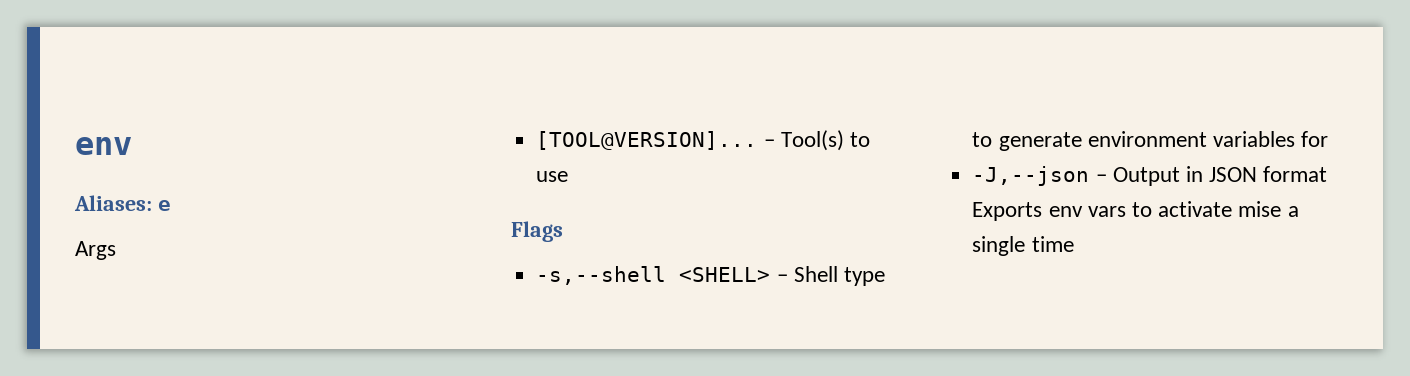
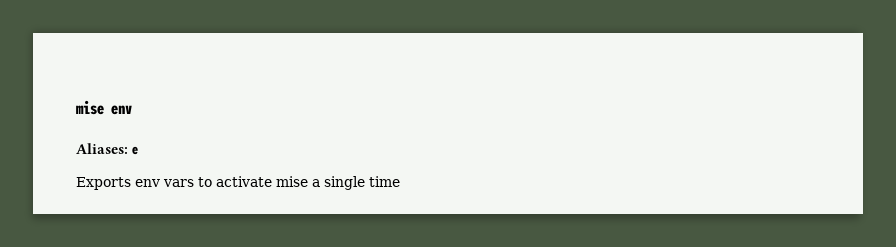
(75, 146) none -> [76,100,104,115] mise
[75,241,116,260] [536,130,870,151] [536,171,569,182] [511,221,563,242] [536,266,885,286] [972,131,1329,151] [972,166,1328,186] Args // [TOOL@VERSION]... – Tool(s) to use // Flags // -s,--shell <SHELL> – Shell type to generate environment variables for // -J,--json – Output in JSON format -> (139, 150) none

